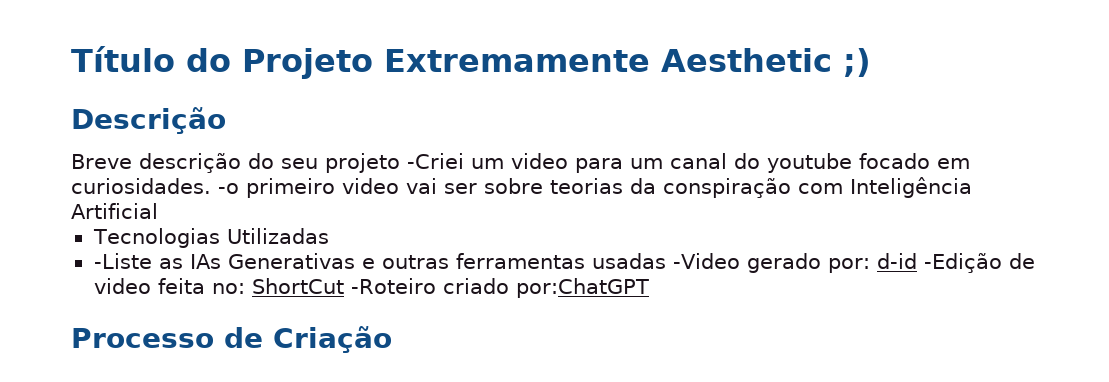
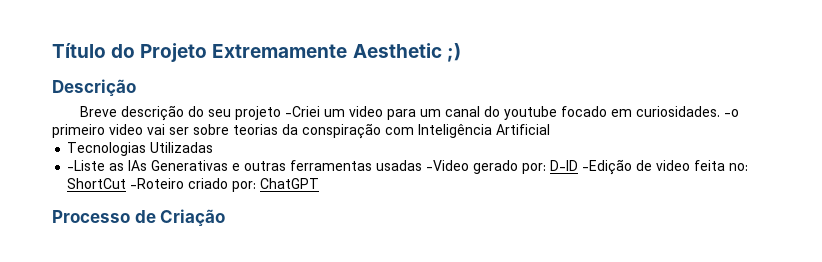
[876,253,917,269] d-id -> [550,160,579,171] D-ID
[515,278,649,298] por:ChatGPT -> [232,178,320,192] por: ChatGPT

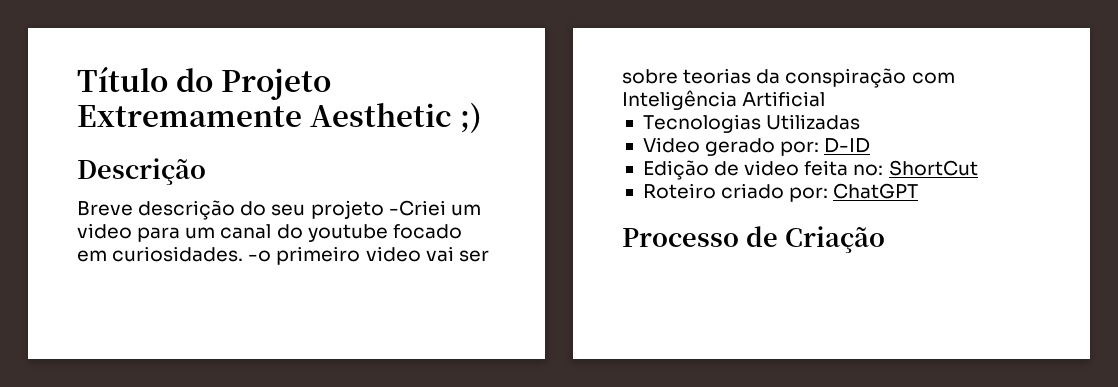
[67,160,470,171] -Liste as IAs Generativas e outras ferramentas usadas -Video -> [642,137,700,153] Video
[582,159,633,175] -Edição -> [642,160,709,180] // Edição
[130,178,185,189] -Roteiro -> [642,183,716,199] // Roteiro

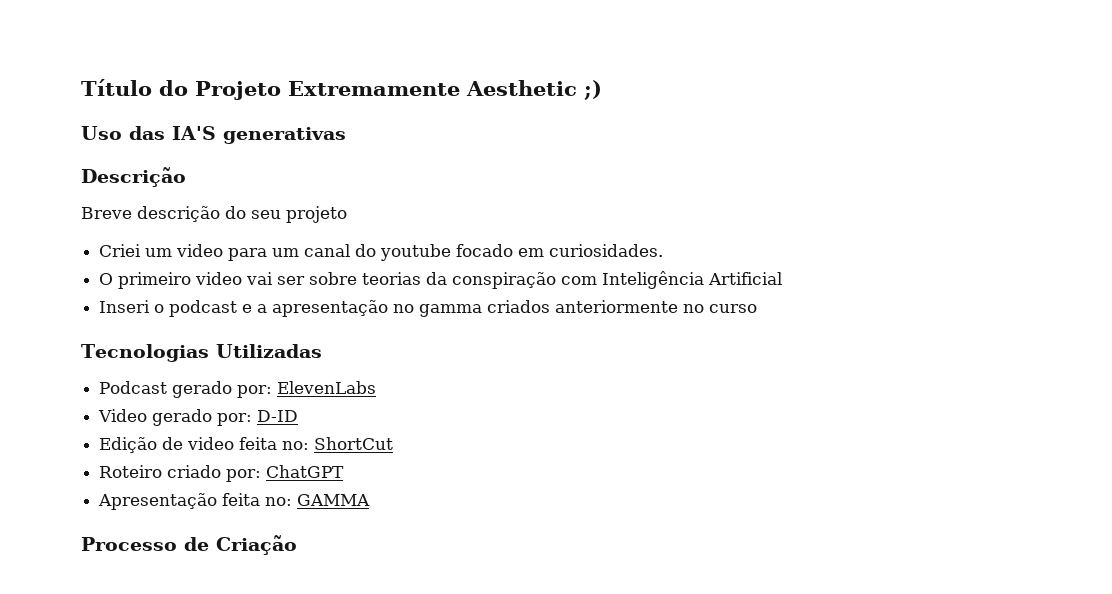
(482, 117) none -> [81,126,346,144] // Uso das IA'S generativas
[388,200,446,216] -Criei -> [99,244,142,257] // Criei
[248,250,272,262] -o -> [99,273,114,285] // O
[642,114,861,133] Tecnologias Utilizadas -> [99,300,758,317] [81,344,322,362] [99,381,377,398] Inseri o podcast e a apresentação no gamma criados anteriormente no curso // Tecnologias Utilizadas // Podcast gerado por: ElevenLabs
(919, 191) none -> [98,493,371,510] // Apresentação feita no: GAMMA

